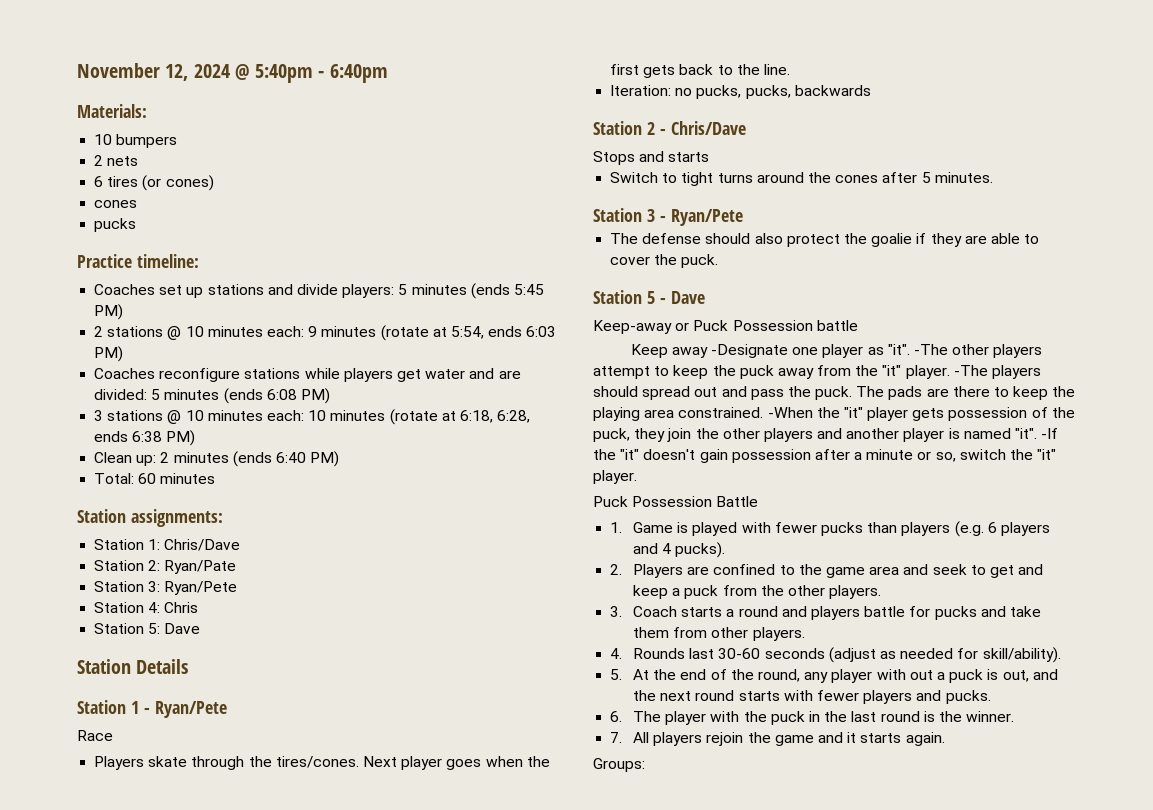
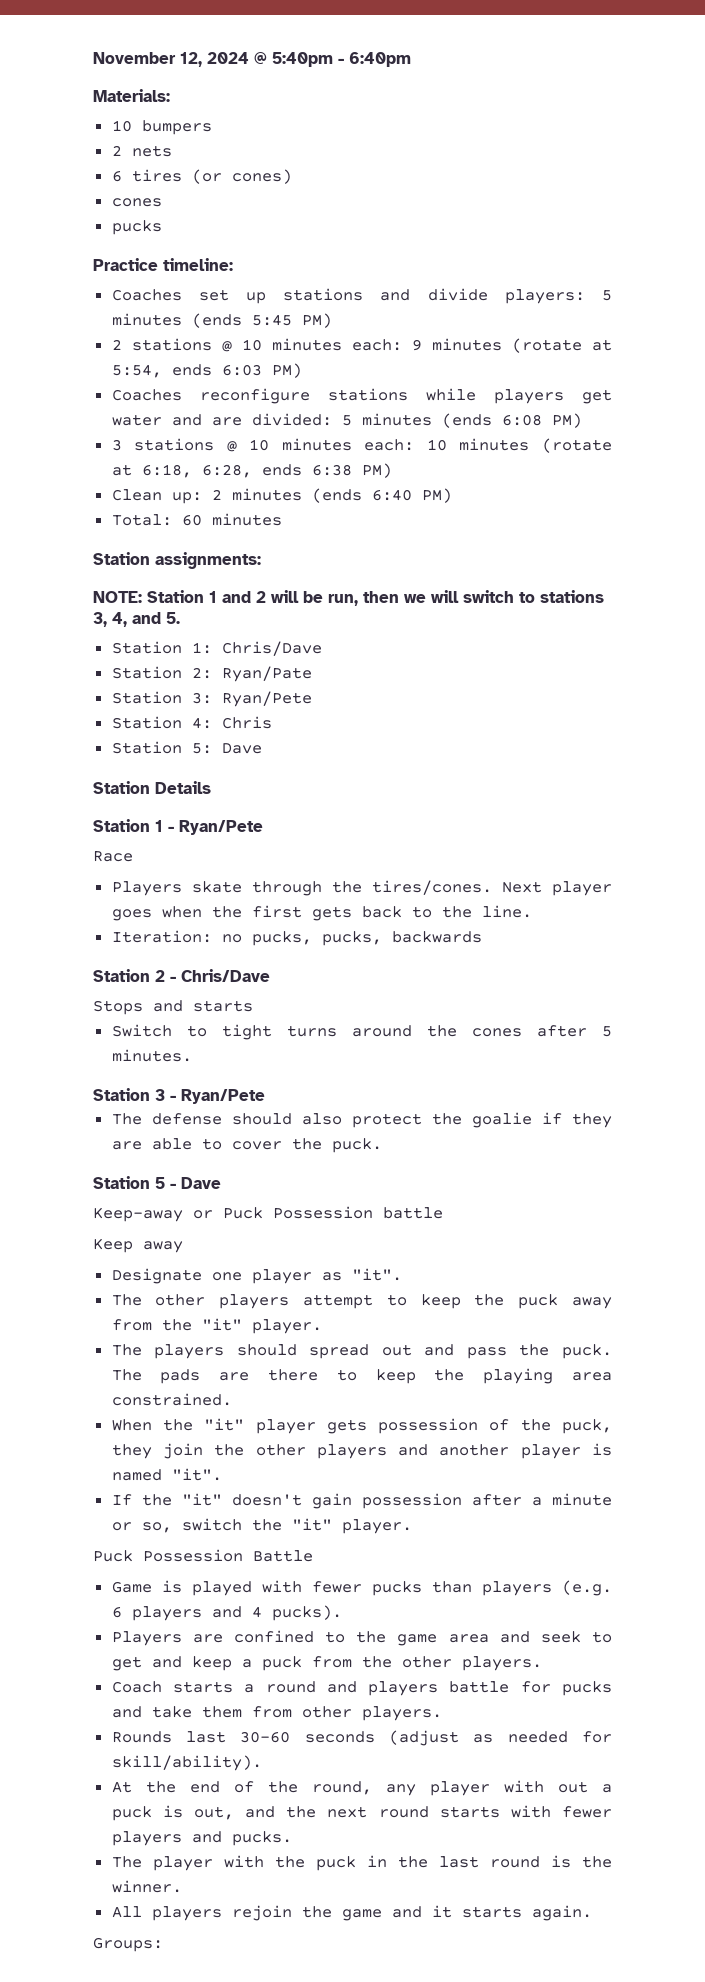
(223, 518) none -> [93,590,604,606] [93,612,180,627] // NOTE: Station 1 and 2 will be run, then we will switch to stations 3, 4, and 5.
[710,344,788,358] -Designate -> [111,1268,202,1284] // Designate
[913,344,948,355] -The -> [111,1294,142,1306] // The
[953,365,988,376] -The -> [111,1344,142,1356] // The
[767,407,813,418] -When -> [111,1419,152,1431] // When
[1041,428,1059,439] -If -> [111,1494,132,1506] // If
[610,522,623,533] 1. -> (313, 1556) none
[610,564,623,575] 2. -> (342, 1613) none
[610,606,623,617] 3. -> (542, 1663) none
[610,648,623,659] 4. -> (442, 1713) none
[610,669,623,680] 5. -> (262, 1763) none
[610,711,623,722] 6. -> (292, 1838) none
[610,732,623,743] 7. -> (182, 1886) none

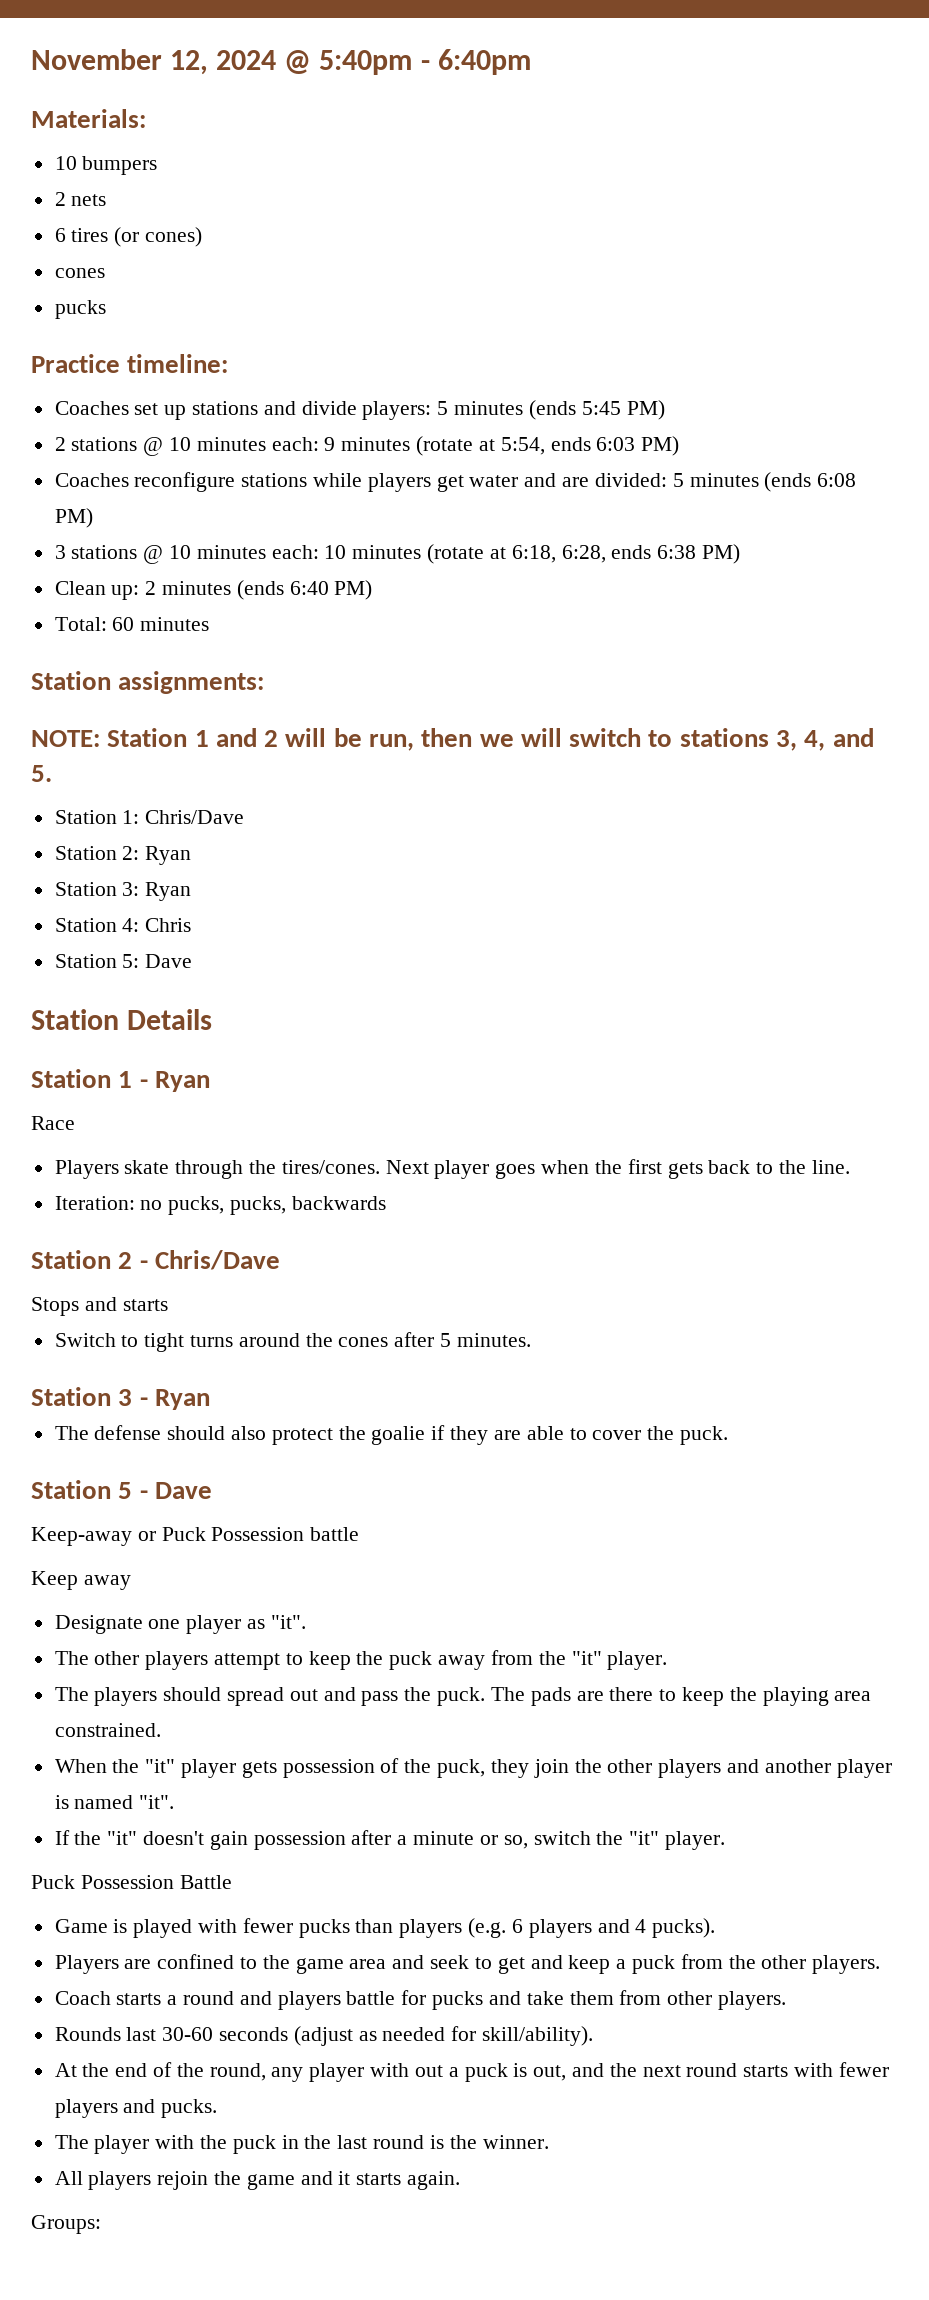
[221,666,312,682] Ryan/Pate -> [145,846,192,865] Ryan
[221,691,312,707] Ryan/Pete -> [145,882,192,901] Ryan
[179,820,263,835] Ryan/Pete -> [154,1071,210,1092] Ryan
[181,1089,265,1104] Ryan/Pete -> [154,1389,210,1410] Ryan

